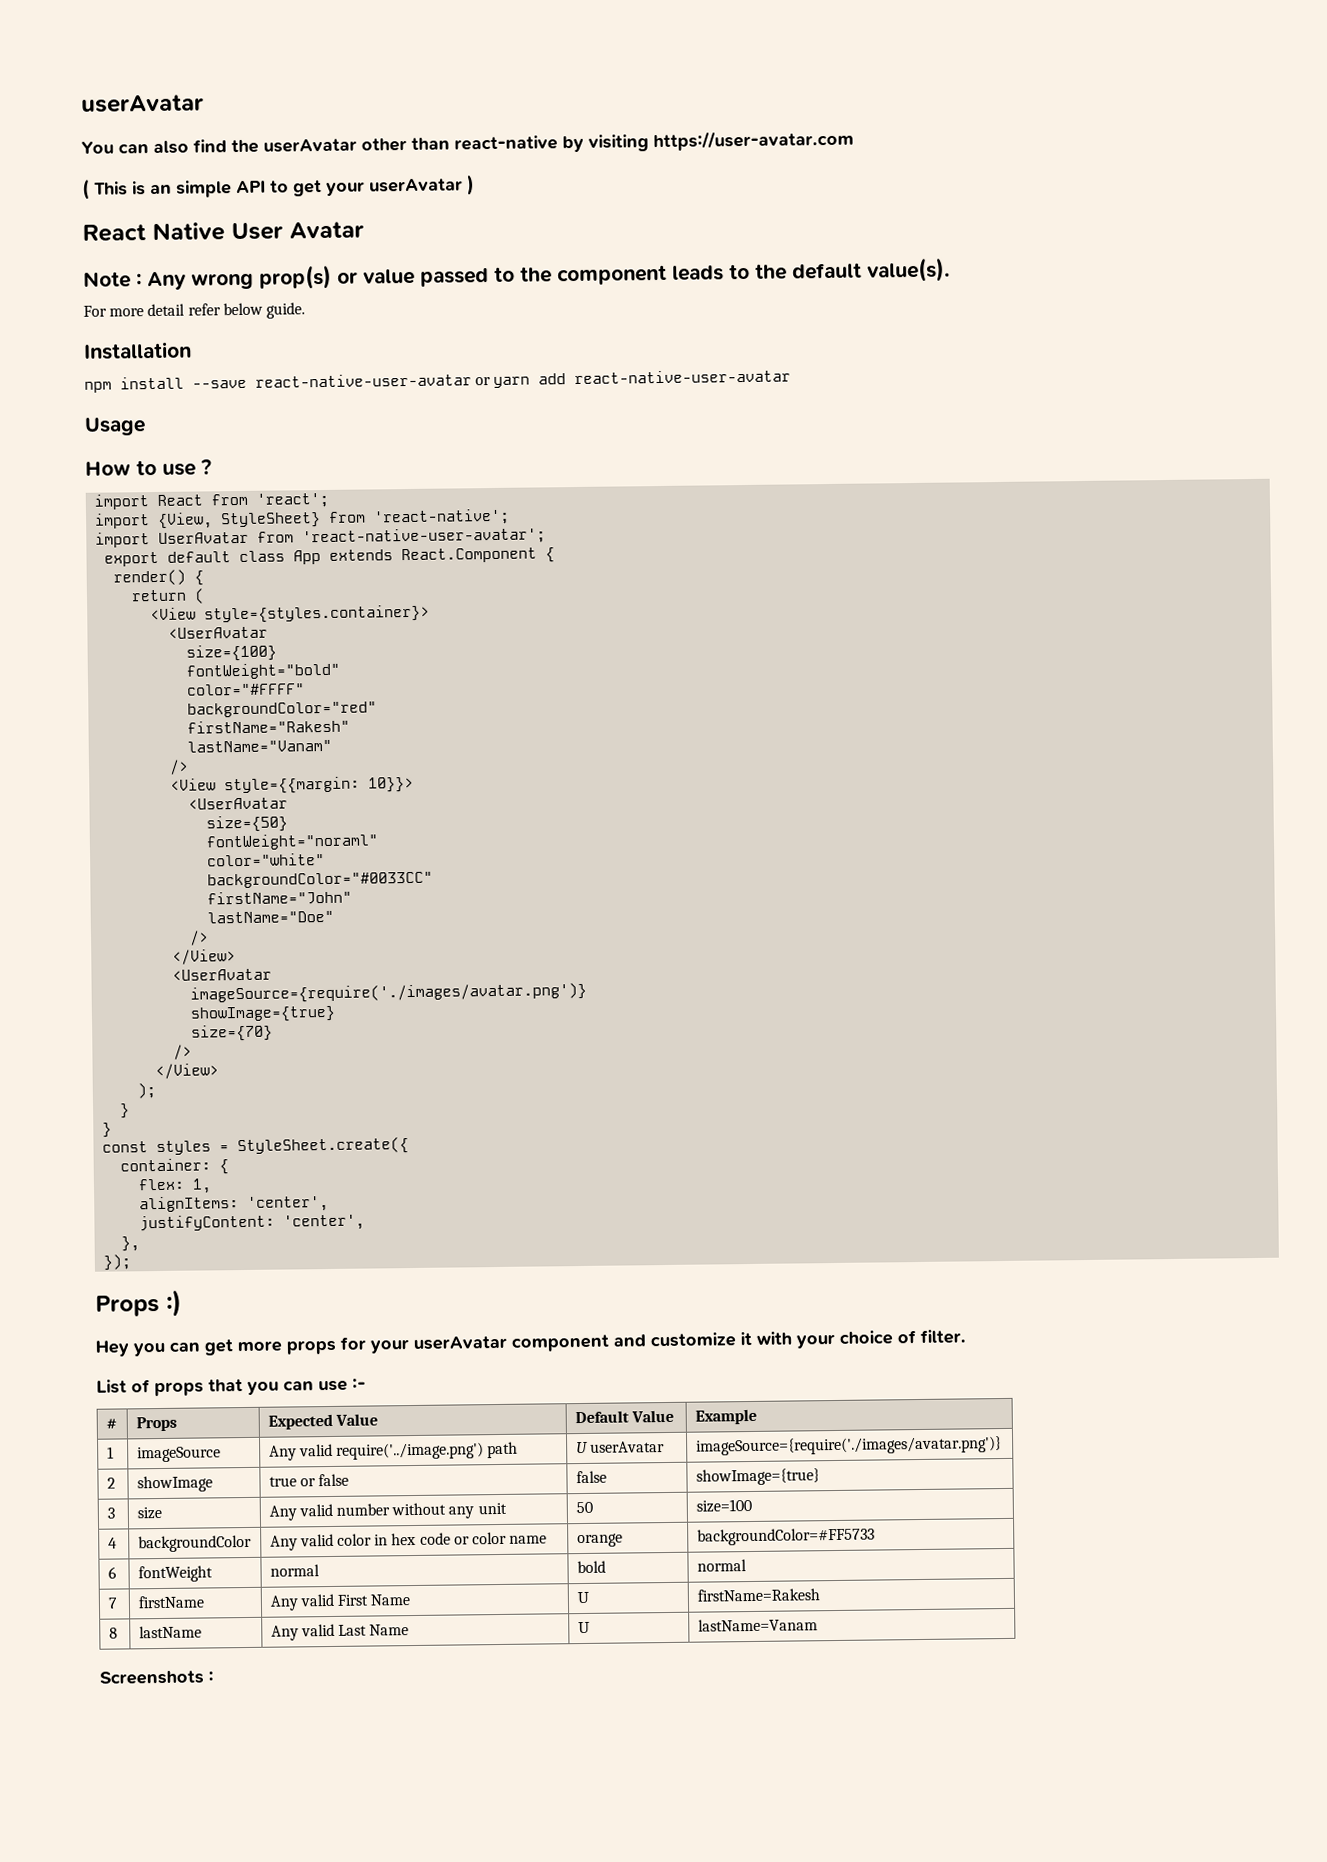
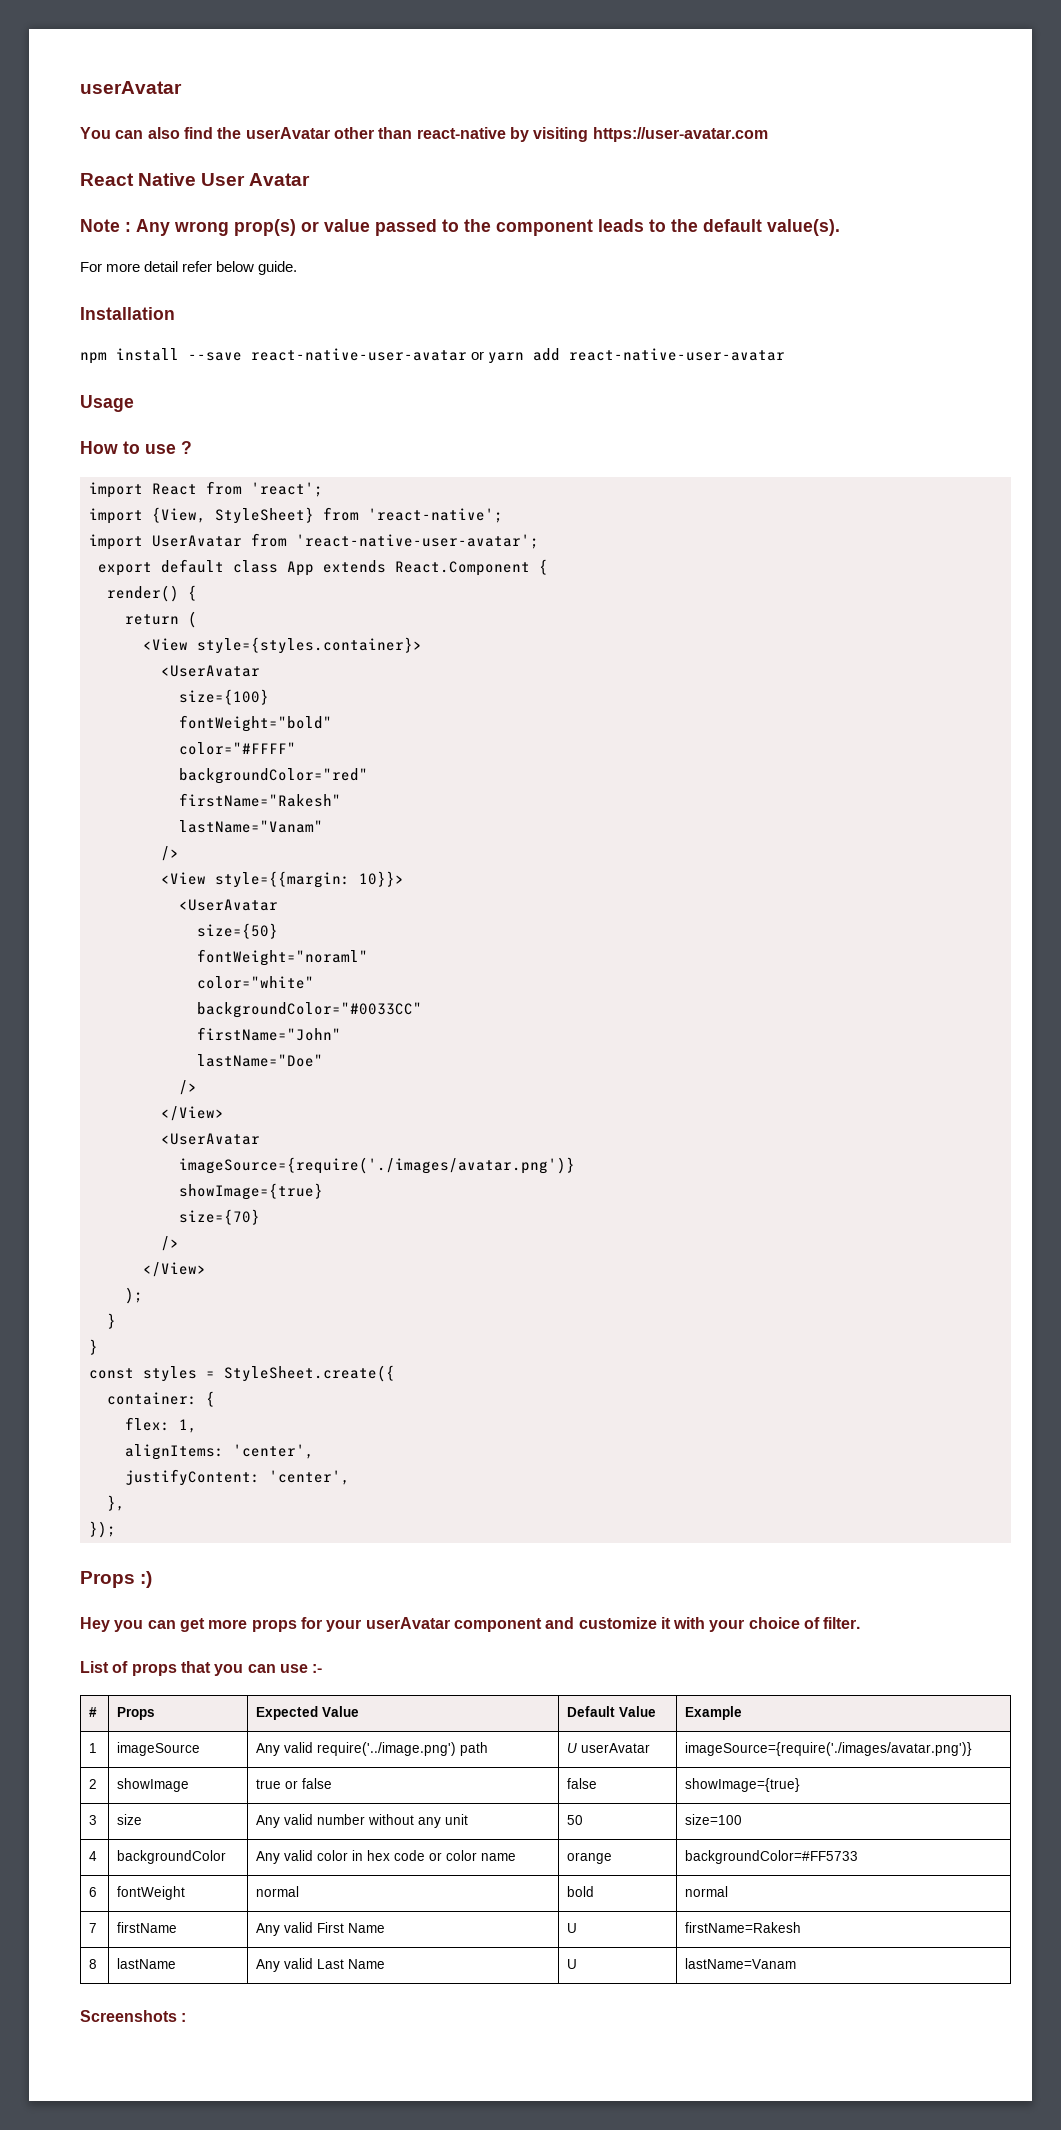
[82,174,475,200] // ( This is an simple API to get your userAvatar ) -> (768, 134) none

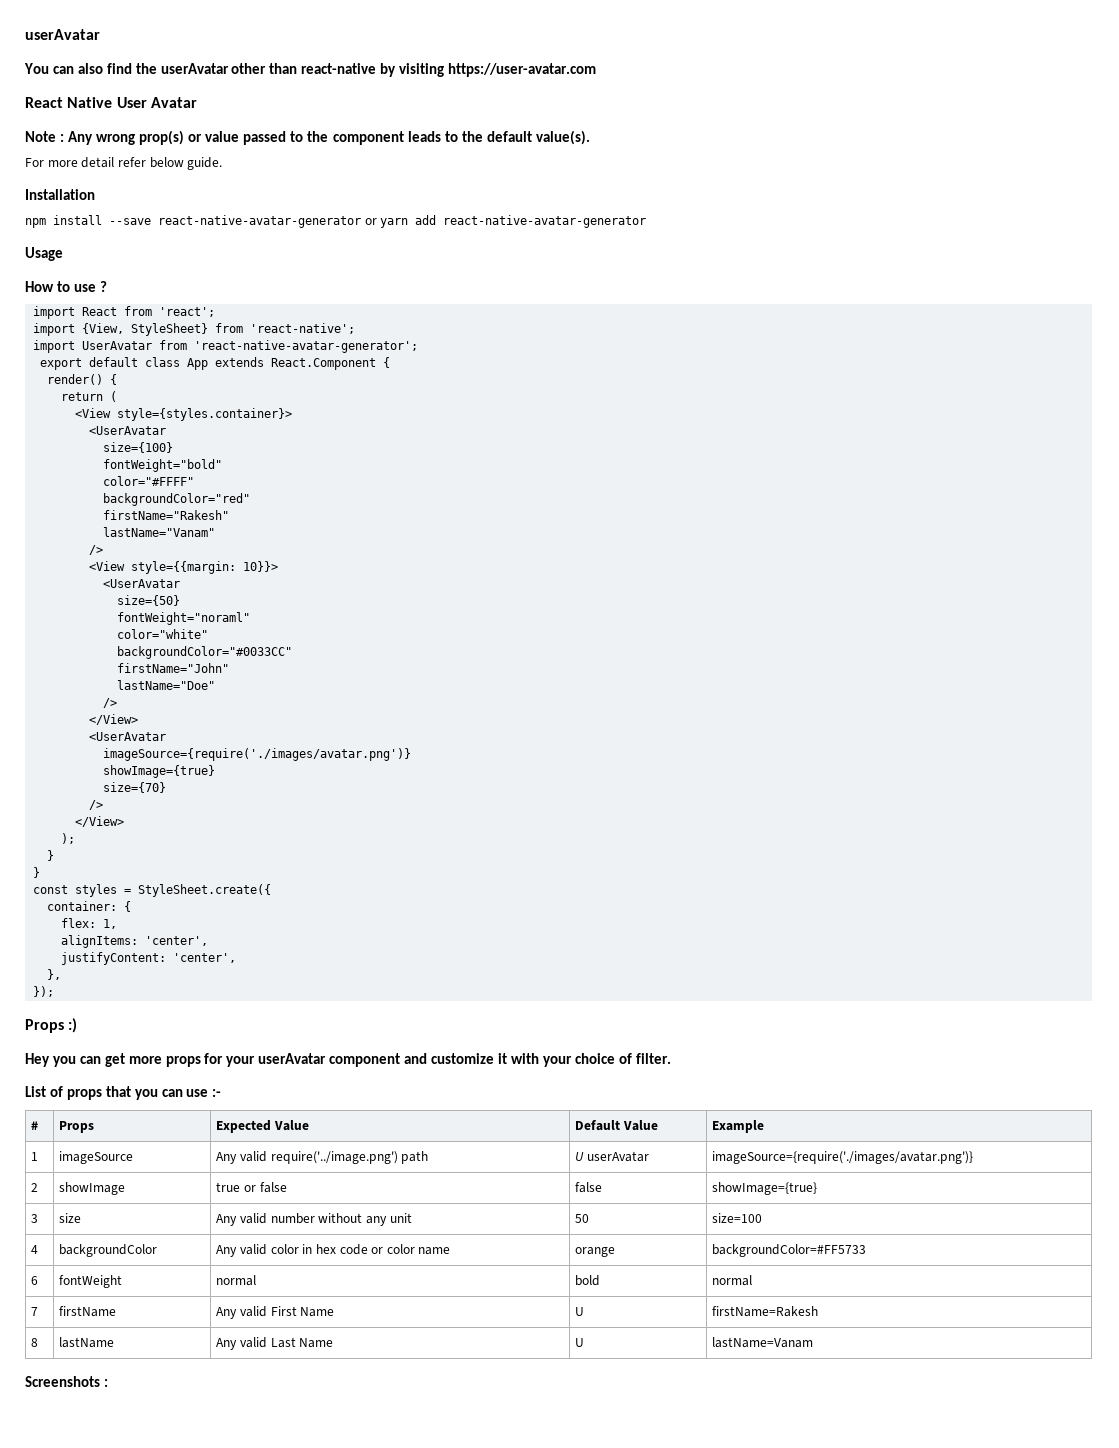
[251,348,467,361] react-native-user-avatar -> [158,215,361,228] react-native-avatar-generator
[569,348,786,361] react-native-user-avatar -> [443,215,647,228] react-native-avatar-generator
[296,534,539,549] 'react-native-user-avatar'; -> [194,340,419,353] 'react-native-avatar-generator';

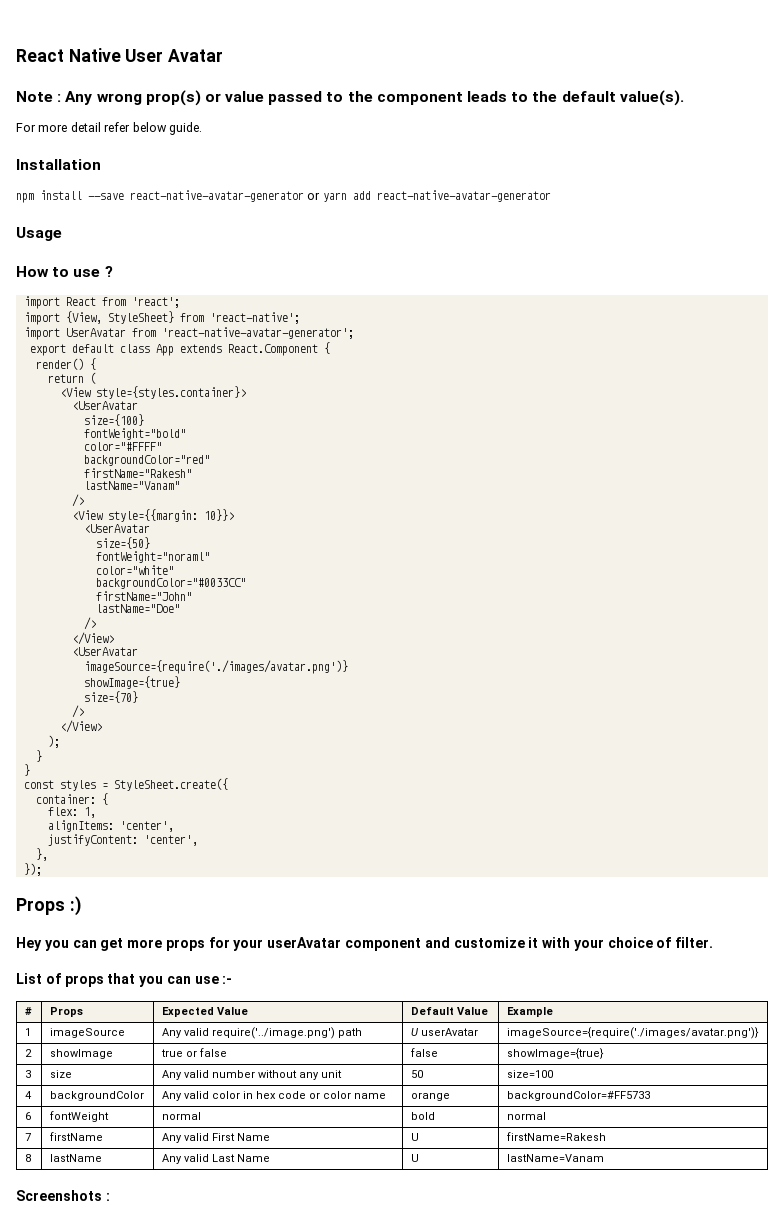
[25,29,100,40] [24,63,597,77] userAvatar // You can also find the userAvatar other than react-native by visiting https://user-avatar.com // -> (16, 55) none

